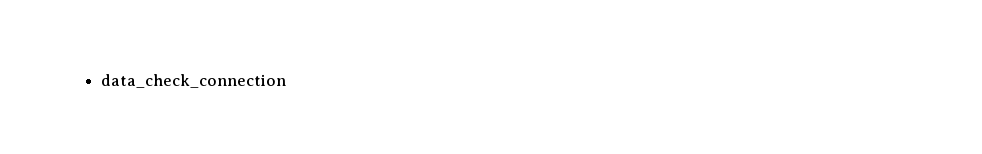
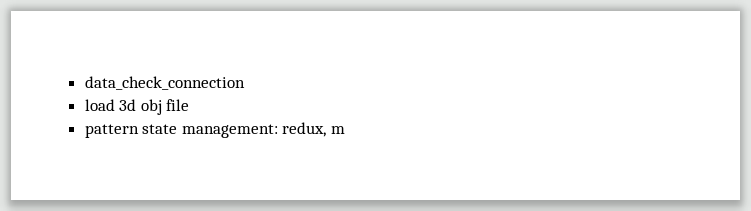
(287, 81) none -> [84,99,190,115] [84,122,346,138] // load 3d obj file // pattern state management: redux, m

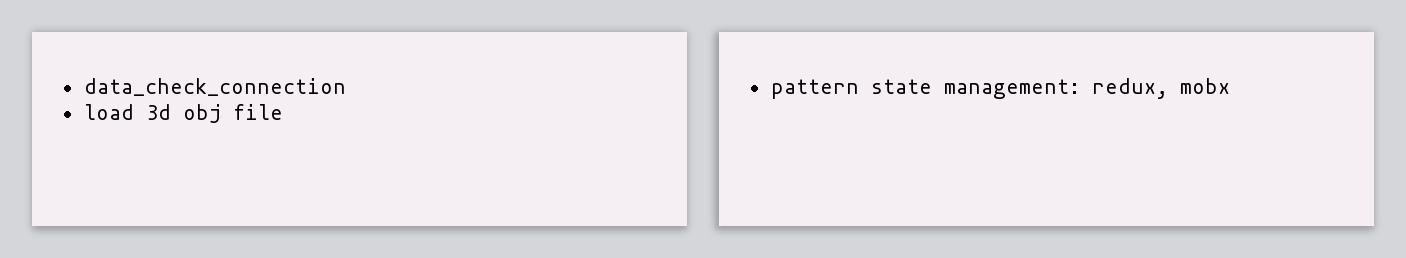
[331,126,346,134] m -> [1179,78,1230,94] mobx

